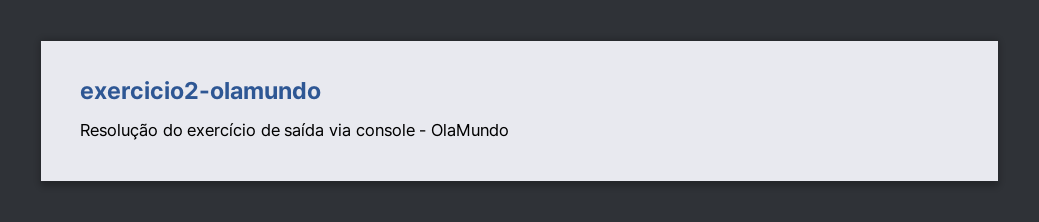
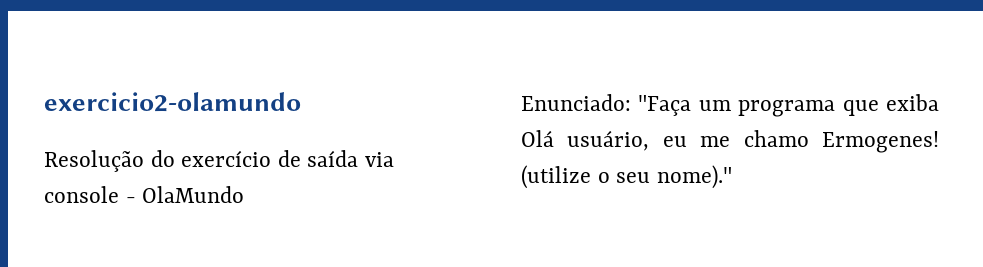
(509, 130) none -> [521,94,939,117] [521,130,939,153] [521,165,732,189] // Enunciado: "Faça um programa que exiba Olá usuário, eu me chamo Ermogenes! (utilize o seu nome)."

